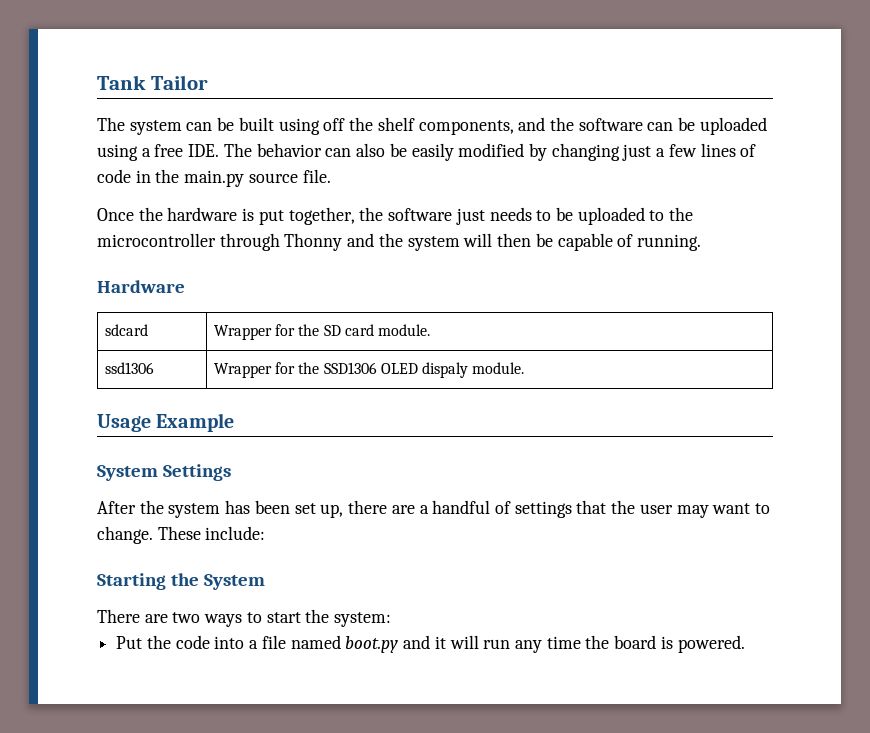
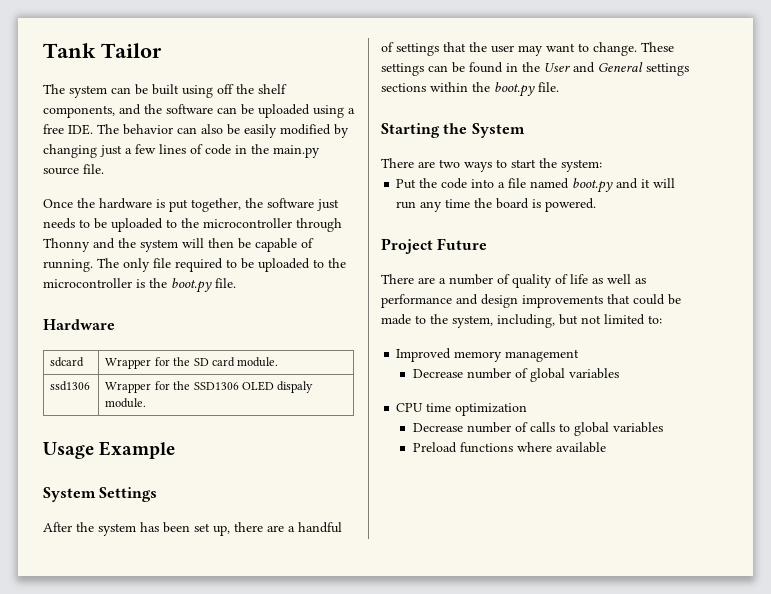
(701, 242) none -> [97,258,346,272] [43,278,236,293] The only file required to be uploaded to the microcontroller is the boot.py file.
[205,526,266,540] include: -> [381,62,689,76] [381,82,559,97] settings can be found in the User and General settings sections within the boot.py file.
(745, 644) none -> [381,238,488,254] [381,274,646,288] [381,294,681,308] [381,314,662,328] [396,348,580,362] [412,368,619,382] [396,403,528,416] [412,422,663,436] [412,442,606,453] // Project Future // There are a number of quality of life as well as performance and design improvements that could be made to the system, including, but not limited to: // Improved memory management // Decrease number of global variables // CPU time optimization // Decrease number of calls to global variables // Preload functions where available

